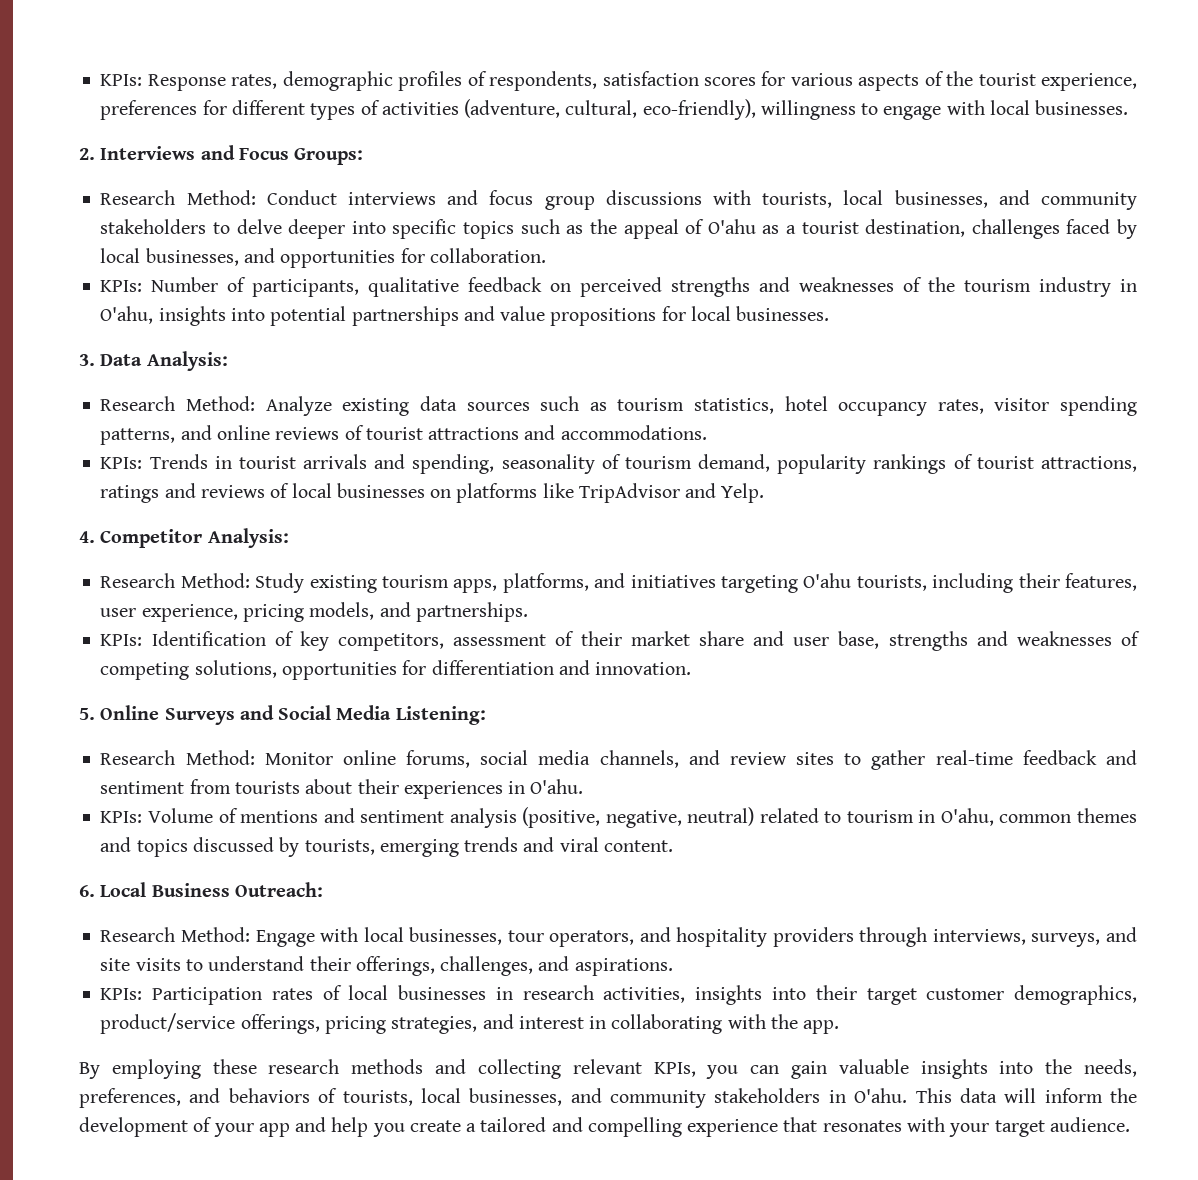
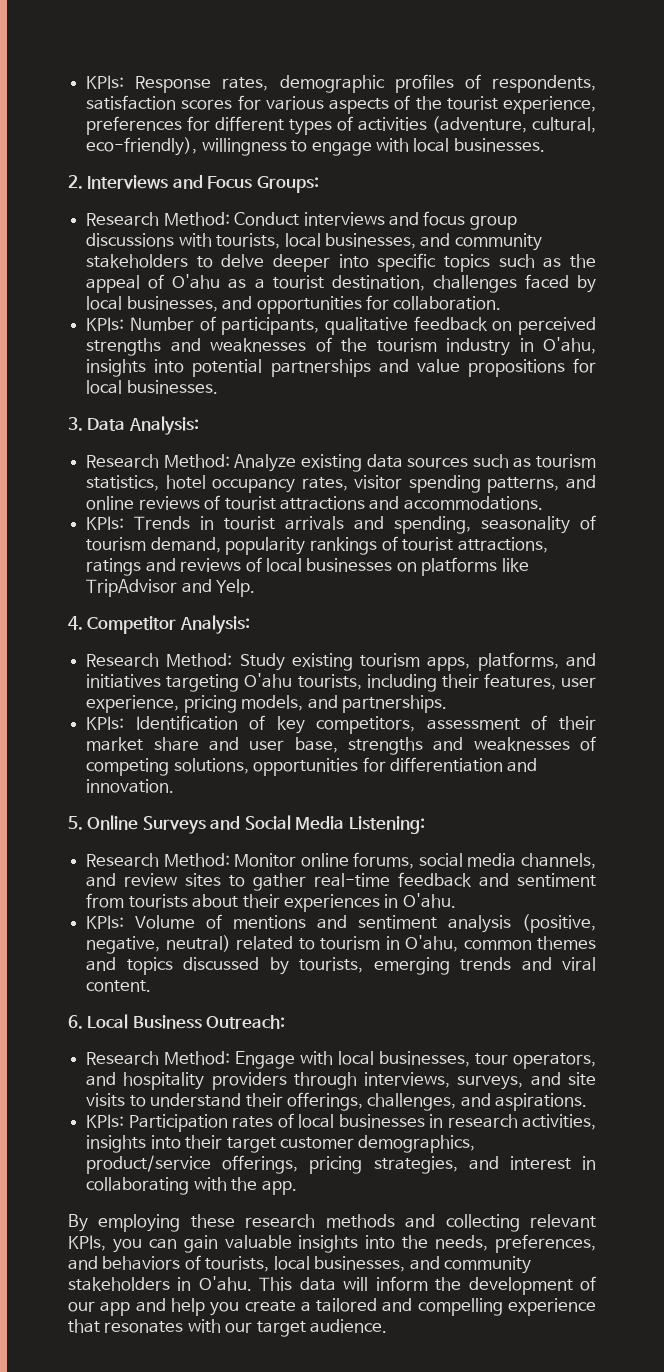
[213,1123,254,1137] your -> [68,1301,95,1312] our
[949,1123,990,1137] your -> [225,1322,253,1333] our

